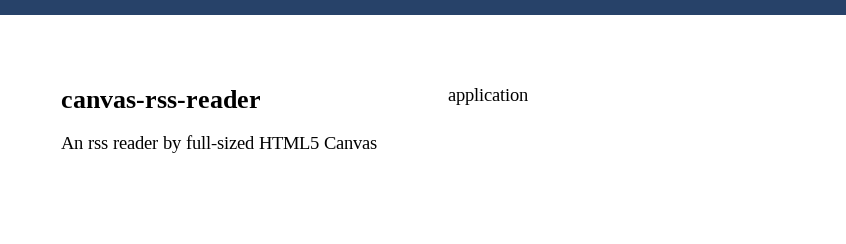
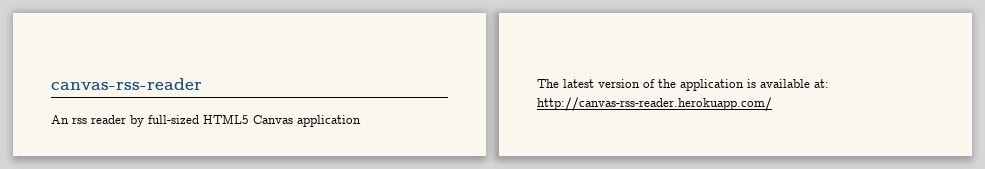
(528, 96) none -> [537,79,829,91] [537,97,772,111] // The latest version of the application is available at: http://canvas-rss-reader.herokuapp.com/

